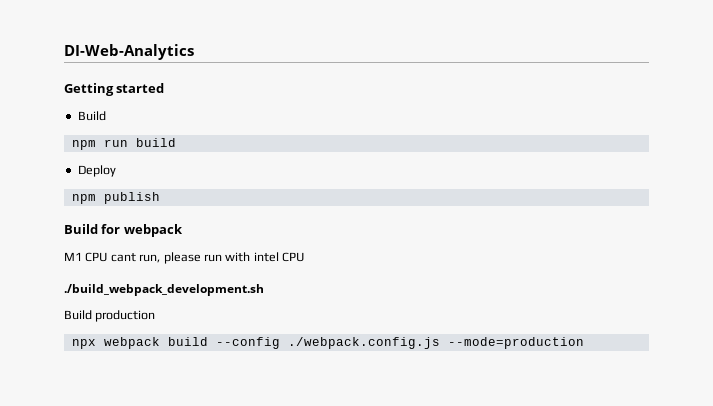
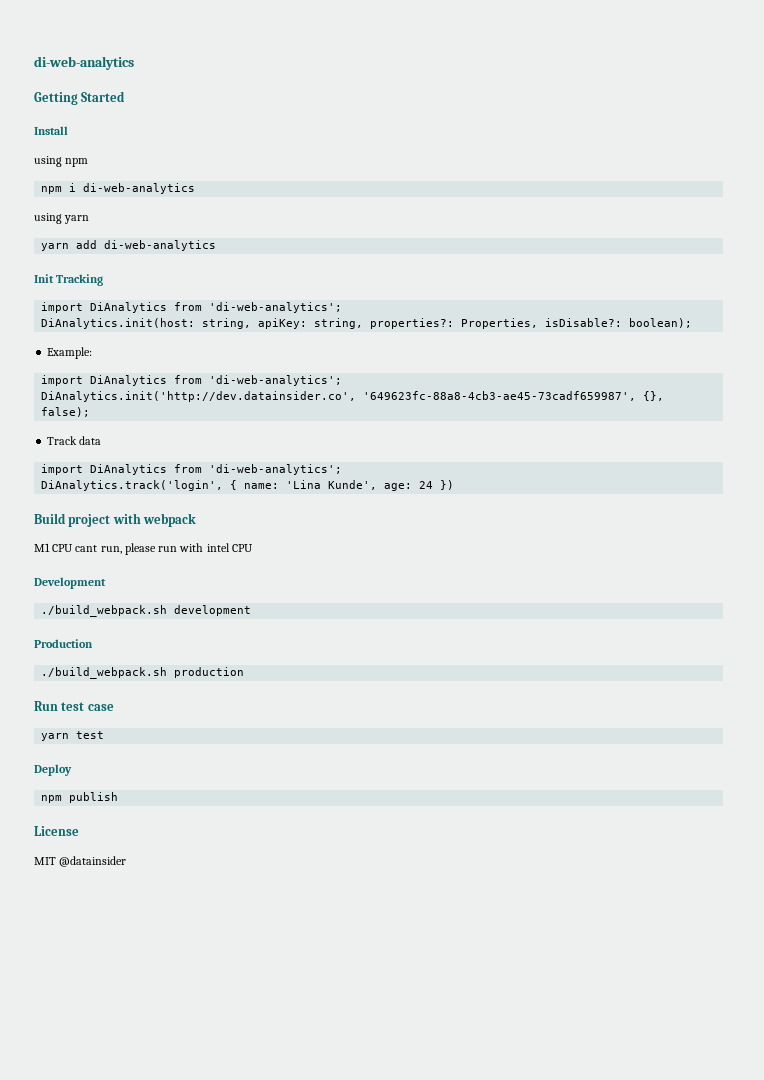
[64,44,194,60] DI-Web-Analytics -> [34,56,134,70] di-web-analytics
[116,83,165,93] [77,111,106,121] [71,138,176,150] [77,165,116,177] [71,192,160,204] [64,224,121,234] started // Build // npm run build // Deploy // npm publish // Build for -> [81,91,126,102] [34,126,68,135] [34,156,89,167] [41,183,196,194] [34,213,90,224] [41,240,217,251] [34,274,104,286] [41,302,343,313] [41,318,693,329] [47,347,93,359] [41,375,343,386] [41,391,665,402] [41,407,91,417] [47,436,102,445] [41,464,343,475] [41,480,455,491] [34,513,141,527] Started // Install // using npm // npm i di-web-analytics // using yarn // yarn add di-web-analytics // Init Tracking // import DiAnalytics from 'di-web-analytics'; // DiAnalytics.init(host: string, apiKey: string, properties?: Properties, isDisable?: boolean); // Example: // import DiAnalytics from 'di-web-analytics'; // DiAnalytics.init('http://dev.datainsider.co', '649623fc-88a8-4cb3-ae45-73cadf659987', {}, false); // Track data // import DiAnalytics from 'di-web-analytics'; // DiAnalytics.track('login', { name: 'Lina Kunde', age: 24 }) // Build project with
[64,284,264,296] [64,310,156,322] [71,337,584,349] ./build_webpack_development.sh // Build production // npx webpack build --config ./webpack.config.js --mode=production -> [34,577,106,589] [41,605,252,617] [34,639,93,648] [41,667,245,679] [34,701,114,711] [41,731,105,741] [34,764,72,776] [41,792,119,803] [34,826,79,836] [34,856,127,867] Development // ./build_webpack.sh development // Production // ./build_webpack.sh production // Run test case // yarn test // Deploy // npm publish // License // MIT @datainsider

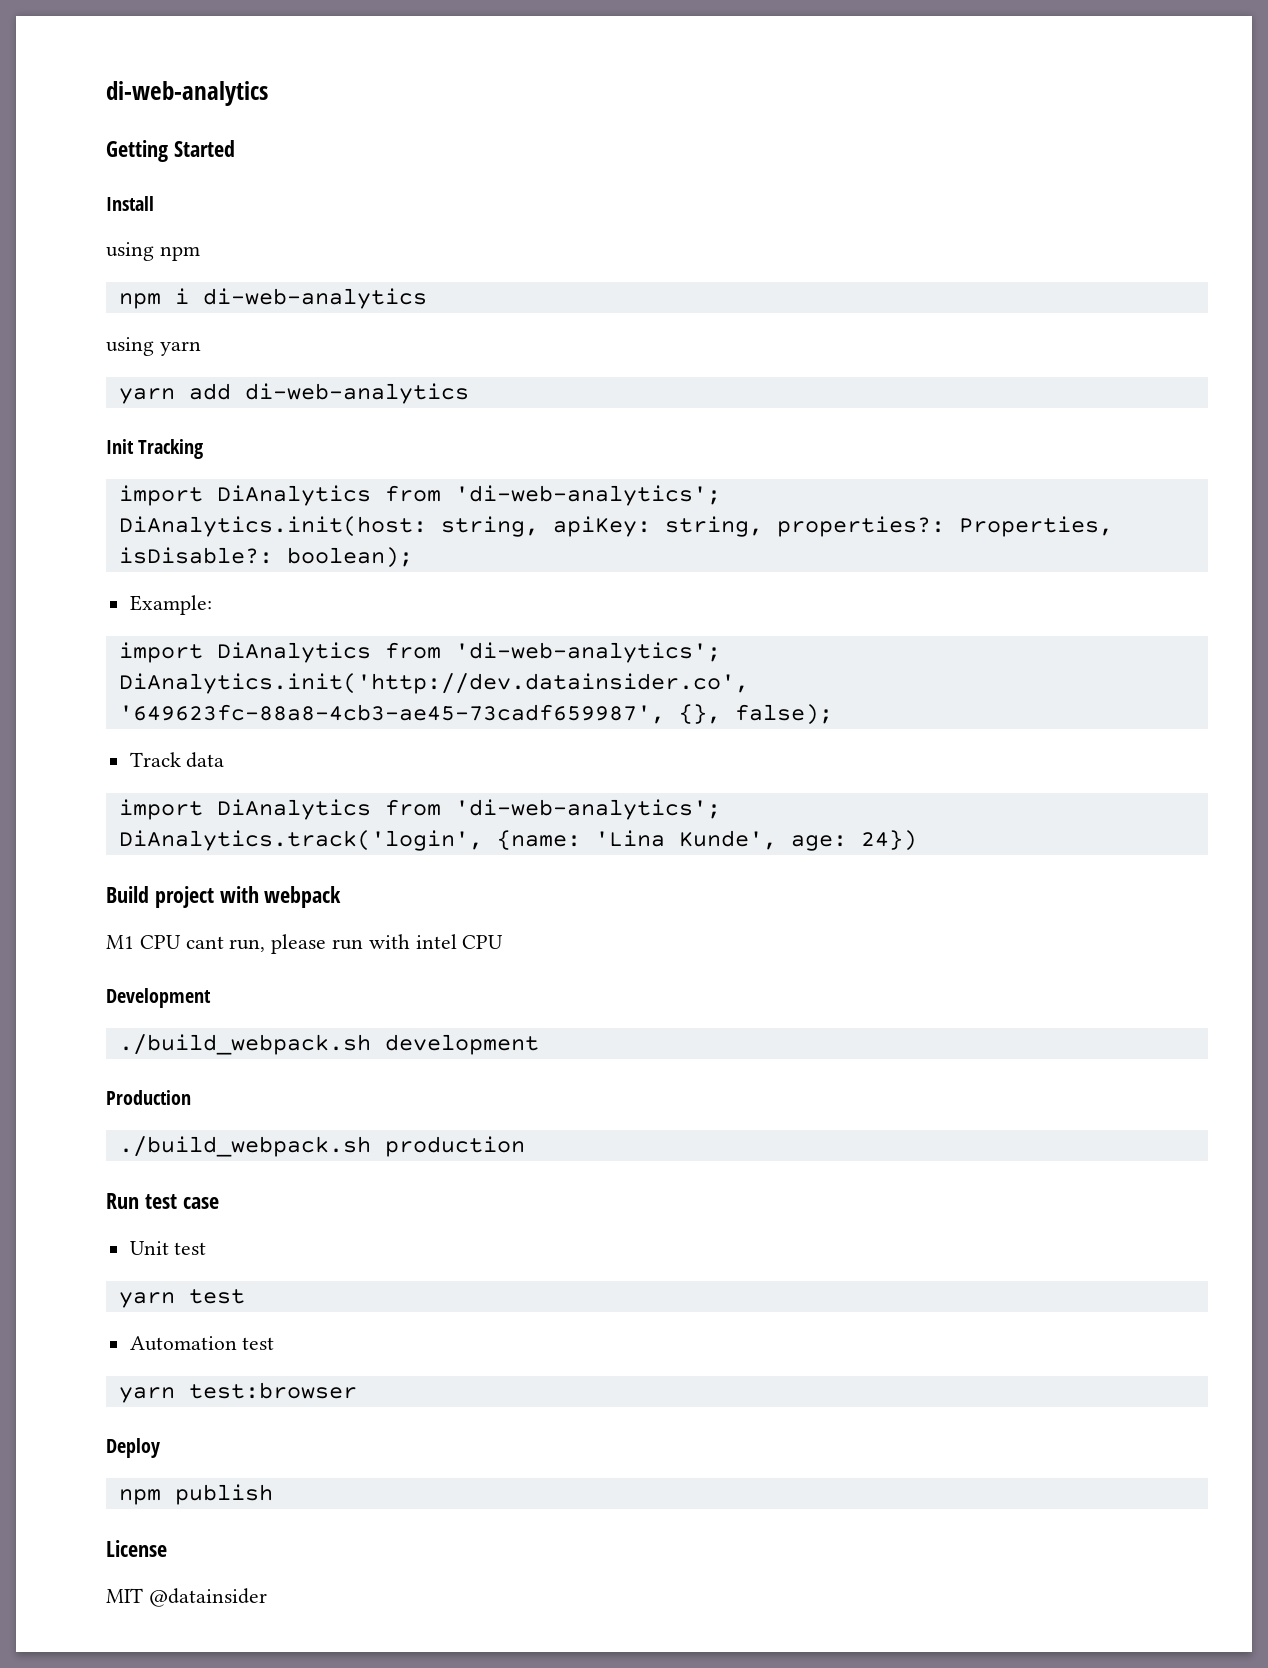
[230,480,280,490] { name: -> [496,830,581,850] {name:
[419,480,455,490] 24 }) -> [860,830,917,851] 24})
(114, 707) none -> [129,1241,207,1255] // Unit test
(105, 735) none -> [129,1336,275,1351] [118,1382,357,1403] // Automation test // yarn test:browser

